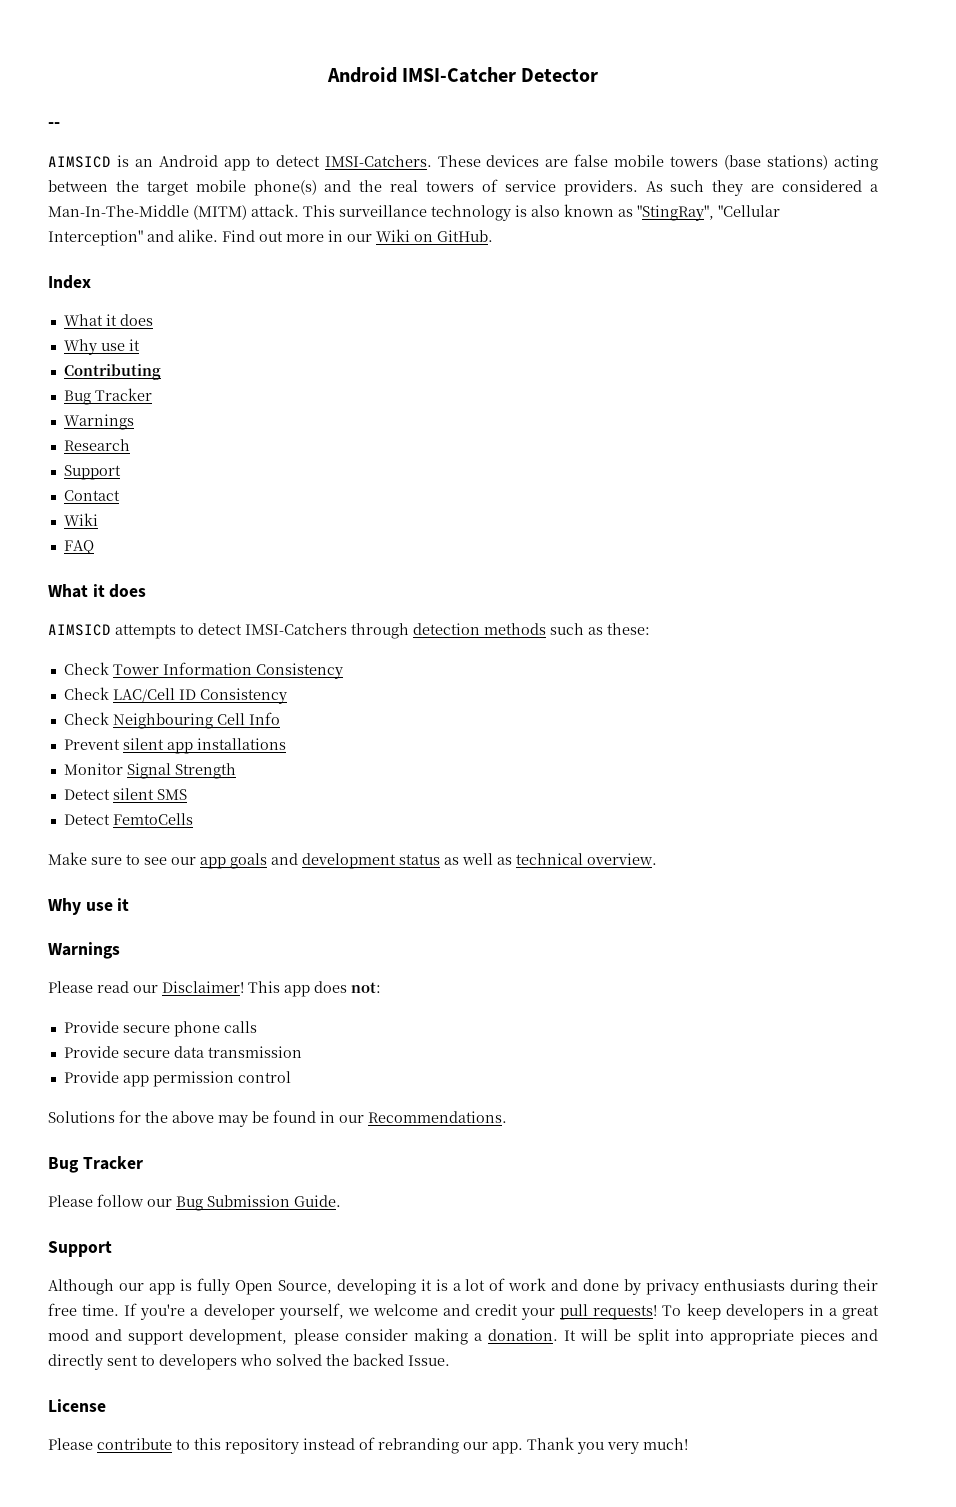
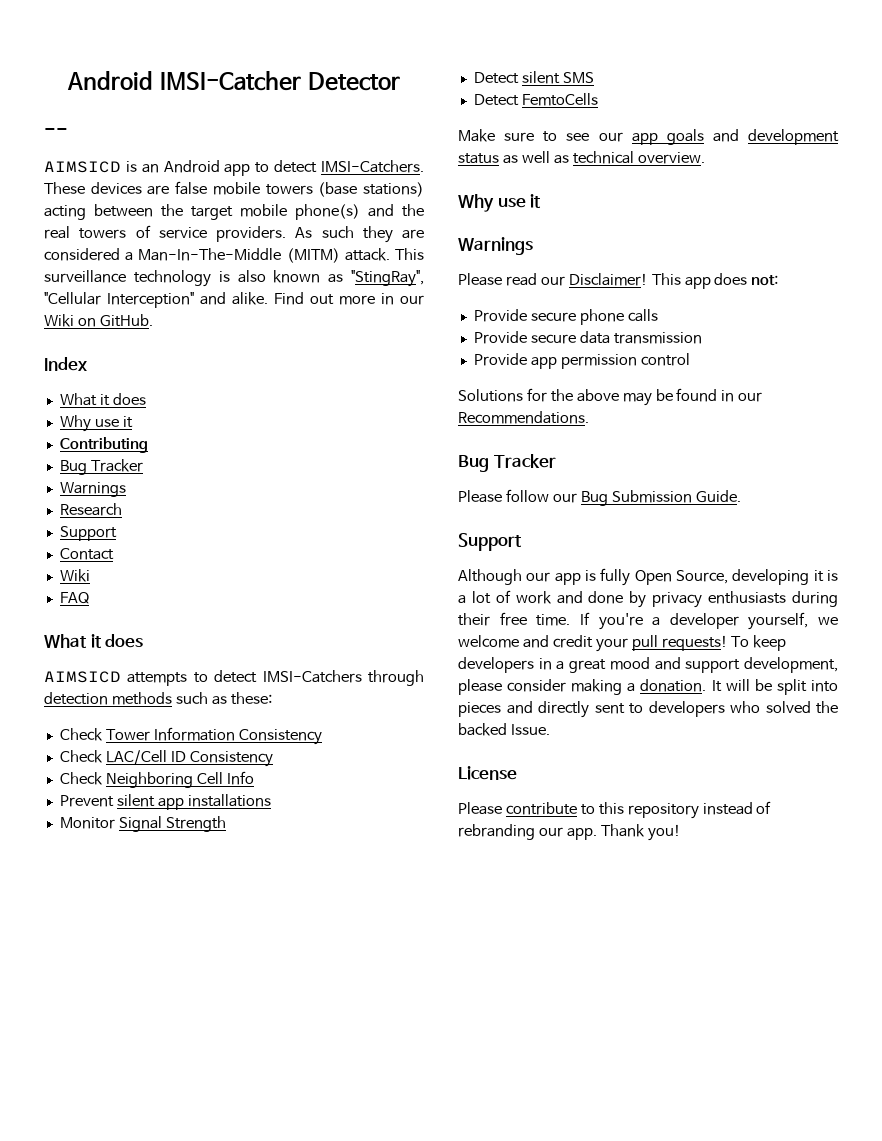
[112,713,213,729] Neighbouring -> [105,772,193,788] Neighboring
[709,1329,794,1345] appropriate -> (838, 686) none
[577,1438,688,1454] you very much! -> [647,824,681,841] you!

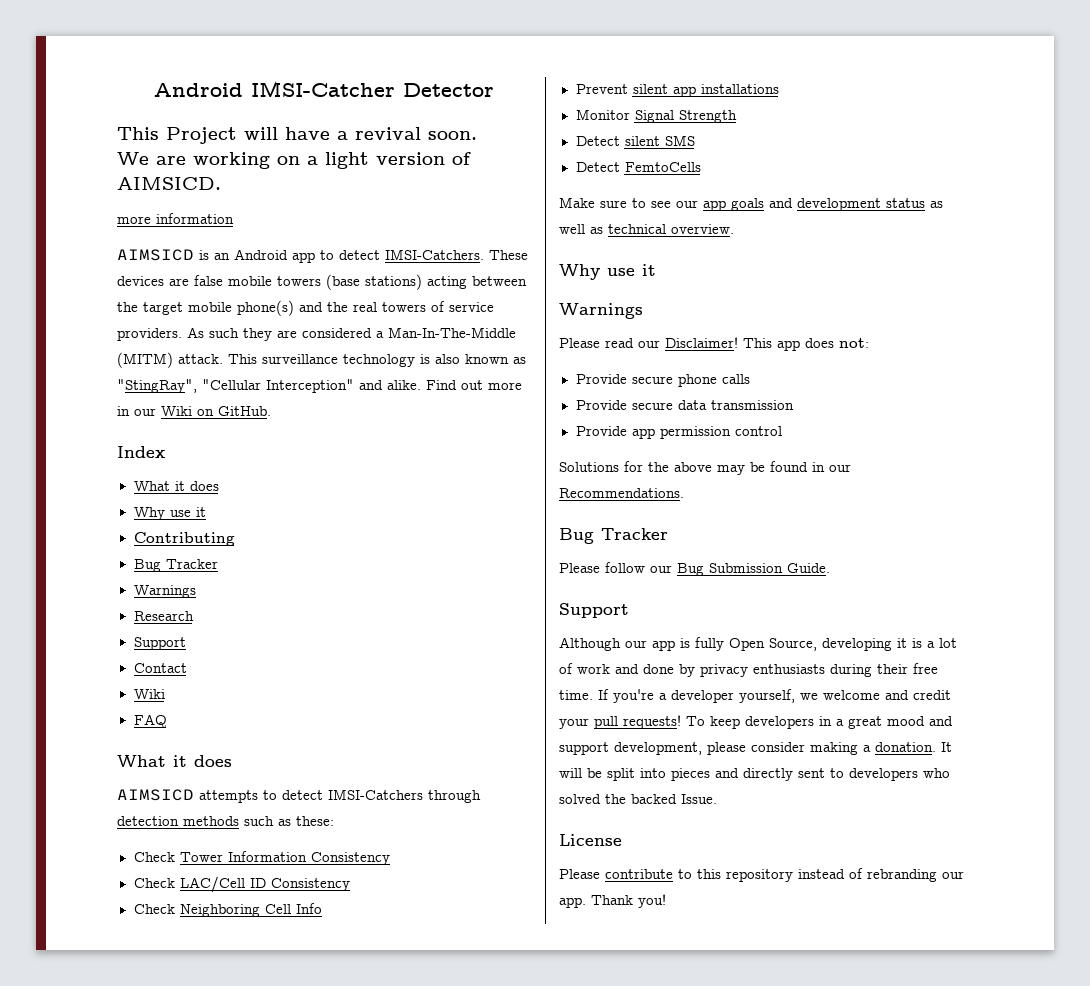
[44,128,68,136] -- -> [117,127,477,144] [117,152,471,169] [117,177,221,190] [117,213,234,224] This Project will have a revival soon. // We are working on a light version of AIMSICD. // more information

